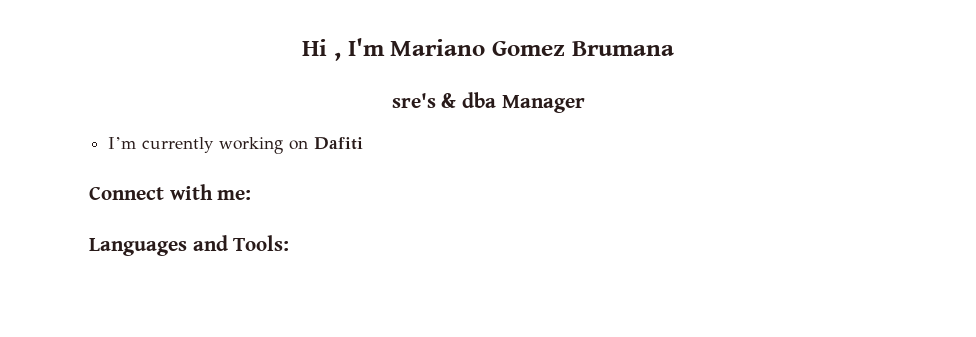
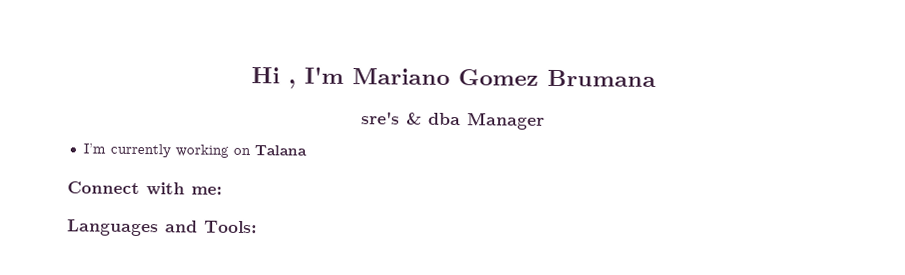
[314,137,364,150] Dafiti -> [253,145,307,156] Talana

